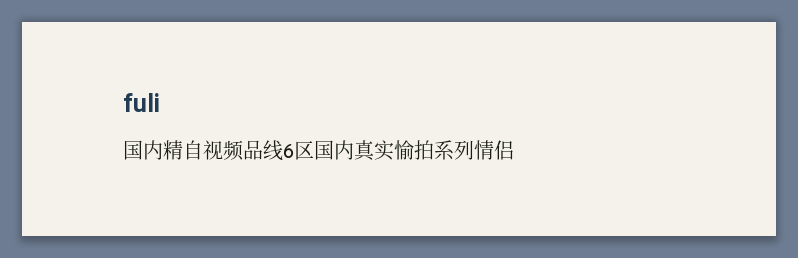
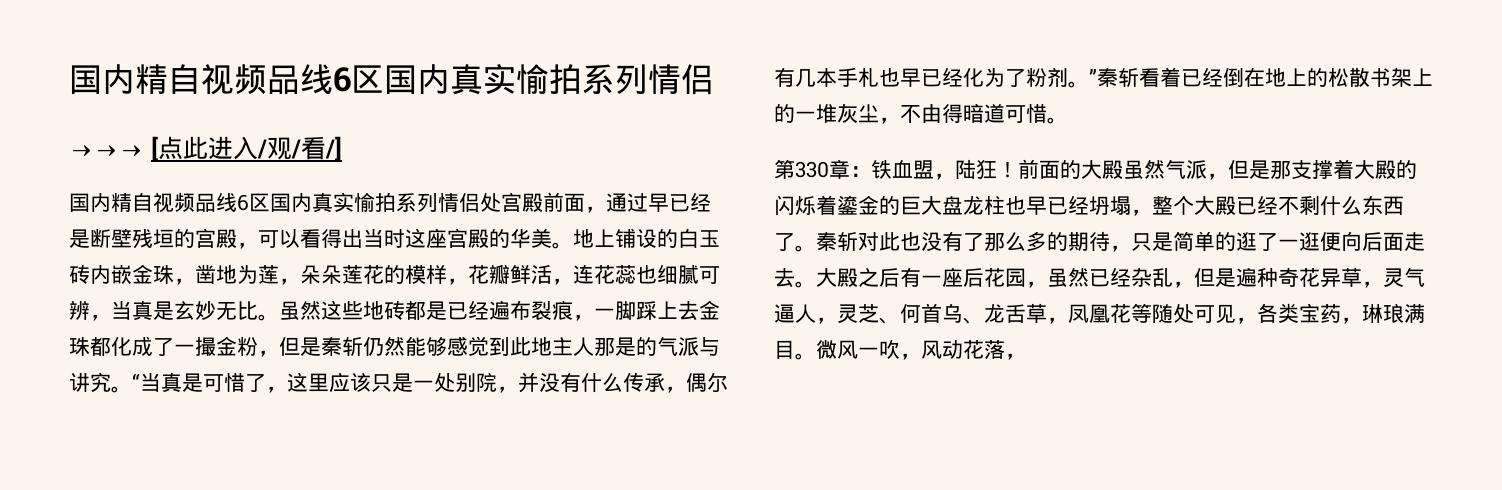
[123,93,160,112] fuli -> [69,64,714,95] [69,136,342,162] 国内精自视频品线6区国内真实愉拍系列情侣 // →→→ [点此进入/观/看/]
(514, 150) none -> [480,192,711,213] [69,228,720,249] [69,264,720,285] [69,300,720,321] [69,336,720,357] [69,372,728,393] [774,67,1433,88] [774,103,1068,124] [774,159,1417,180] [774,195,1404,216] [774,231,1425,252] [774,267,1425,288] [774,303,1425,324] [774,339,1026,360] 处宫殿前面，通过早已经是断壁残垣的宫殿，可以看得出当时这座宫殿的华美。地上铺设的白玉砖内嵌金珠，凿地为莲，朵朵莲花的模样，花瓣鲜活，连花蕊也细腻可辨，当真是玄妙无比。虽然这些地砖都是已经遍布裂痕，一脚踩上去金珠都化成了一撮金粉，但是秦斩仍然能够感觉到此地主人那是的气派与讲究。“当真是可惜了，这里应该只是一处别院，并没有什么传承，偶尔有几本手札也早已经化为了粉剂。”秦斩看着已经倒在地上的松散书架上的一堆灰尘，不由得暗道可惜。 // 第330章：铁血盟，陆狂！前面的大殿虽然气派，但是那支撑着大殿的闪烁着鎏金的巨大盘龙柱也早已经坍塌，整个大殿已经不剩什么东西了。秦斩对此也没有了那么多的期待，只是简单的逛了一逛便向后面走去。大殿之后有一座后花园，虽然已经杂乱，但是遍种奇花异草，灵气逼人，灵芝、何首乌、龙舌草，凤凰花等随处可见，各类宝药，琳琅满目。微风一吹，风动花落，

